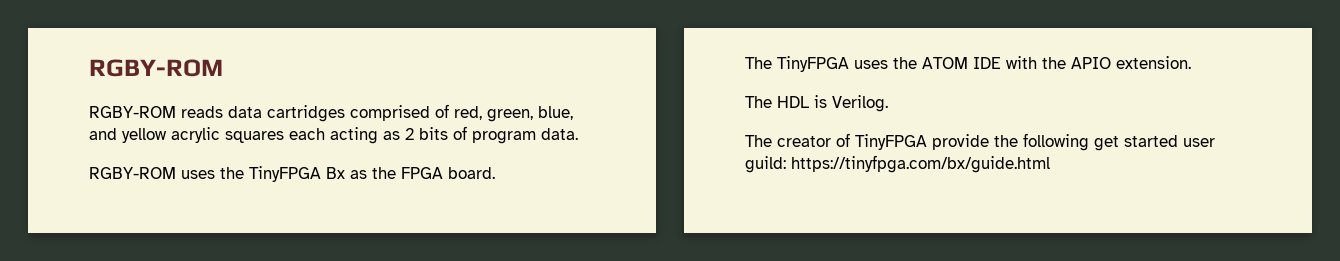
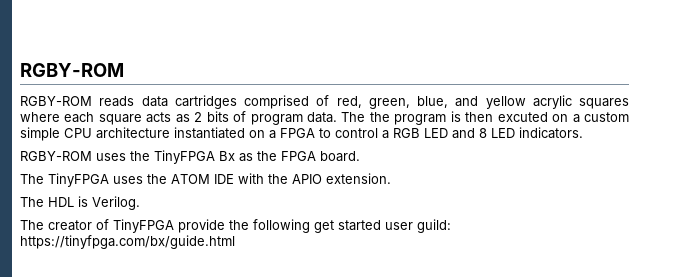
[289,127,378,144] each acting -> [20,112,172,125] where each square acts
(578, 134) none -> [341,111,630,125] [20,127,583,141] The the program is then excuted on a custom simple CPU architecture instantiated on a FPGA to control a RGB LED and 8 LED indicators.

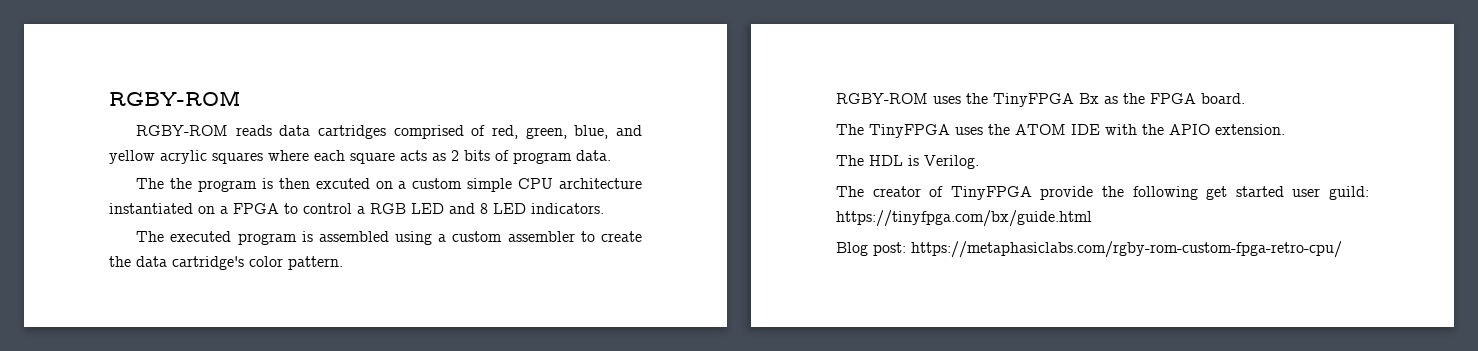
(338, 117) none -> (611, 155) //
(583, 133) none -> [136,231,642,245] [109,256,343,270] // The executed program is assembled using a custom assembler to create the data cartridge's color pattern.
(235, 242) none -> [836,241,1342,258] // Blog post: https://metaphasiclabs.com/rgby-rom-custom-fpga-retro-cpu/

